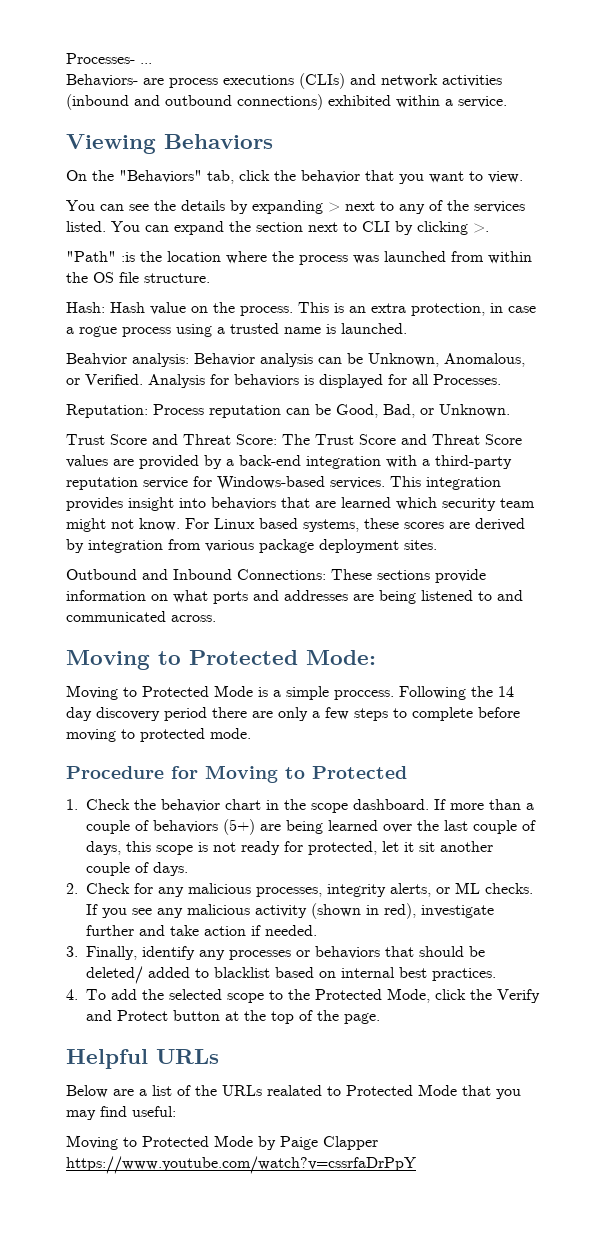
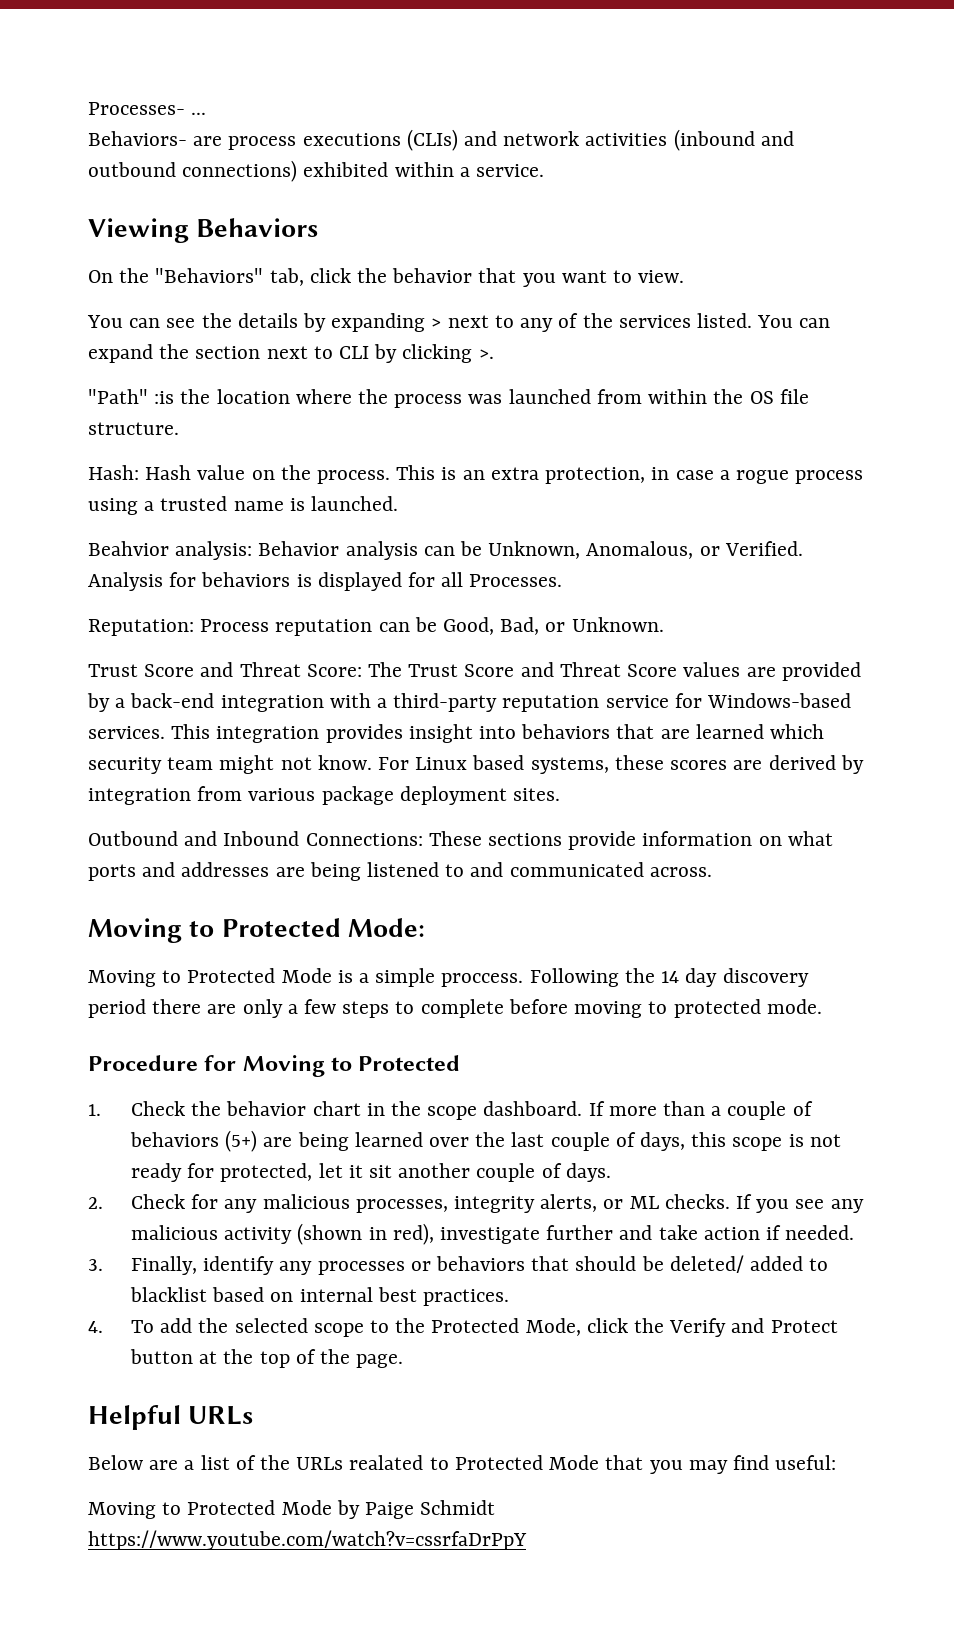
[323,1136,378,1150] Clapper -> [420,1500,496,1515] Schmidt

